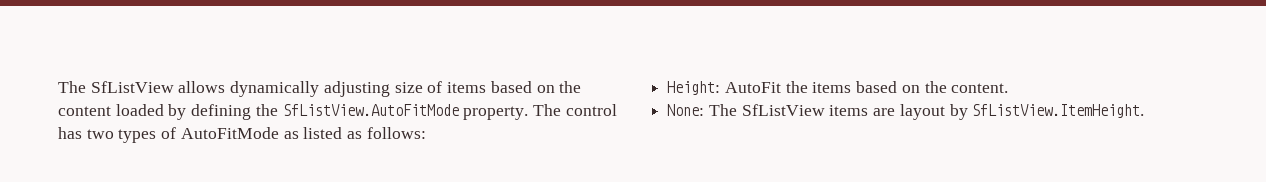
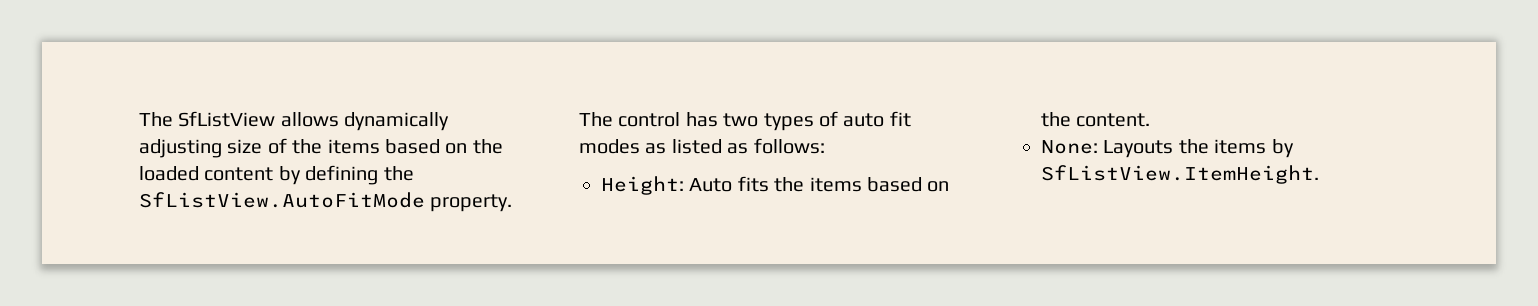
[447,81,582,93] [58,104,164,116] items based on the content loaded -> [292,139,503,154] [139,166,274,181] the items based on the loaded content
[180,127,279,139] AutoFitMode -> [843,111,911,127] [579,139,640,154] auto fit modes
[724,82,781,93] AutoFit -> [689,176,769,192] Auto fits
[708,104,945,120] The SfListView items are layout -> [1103,139,1267,158] Layouts the items

